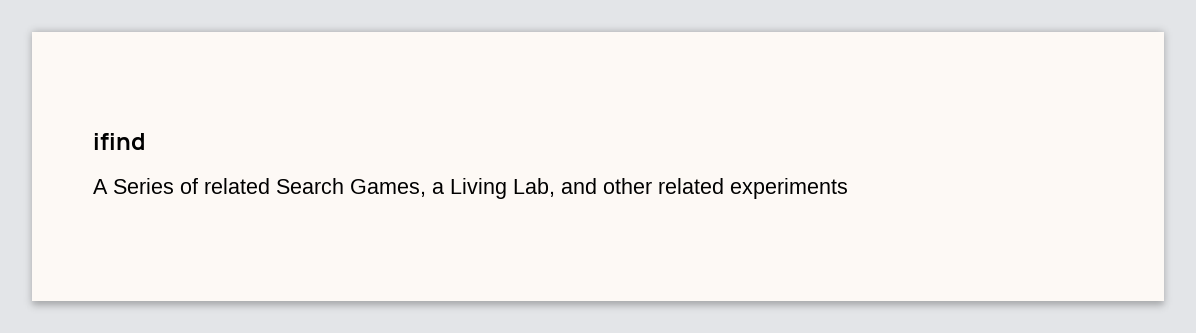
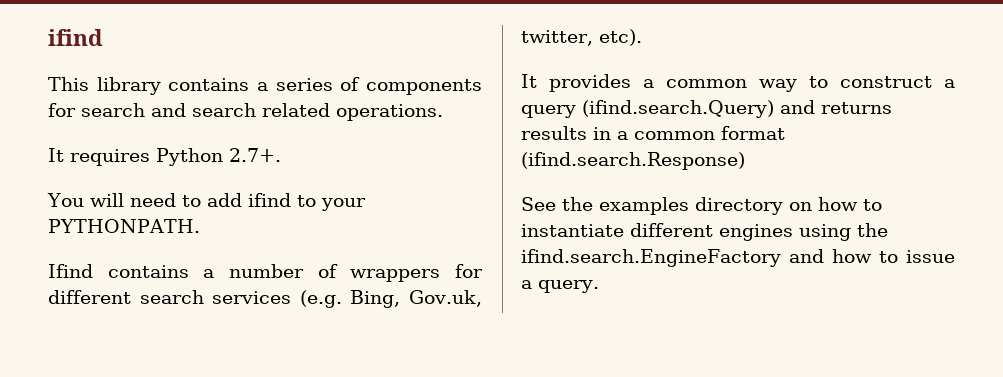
[93,178,848,199] A Series of related Search Games, a Living Lab, and other related experiments -> [48,77,482,95] [48,103,443,121] [48,148,281,166] [47,193,366,211] [48,219,200,233] [48,264,483,282] [48,290,483,308] [521,29,642,46] [521,74,955,92] [521,100,892,118] [521,126,785,140] [521,152,745,170] [521,197,882,215] [521,223,888,241] [521,249,955,267] [521,280,599,293] This library contains a series of components for search and search related operations. // It requires Python 2.7+. // You will need to add ifind to your PYTHONPATH. // Ifind contains a number of wrappers for different search services (e.g. Bing, Gov.uk, twitter, etc). // It provides a common way to construct a query (ifind.search.Query) and returns results in a common format (ifind.search.Response) // See the examples directory on how to instantiate different engines using the ifind.search.EngineFactory and how to issue a query.

